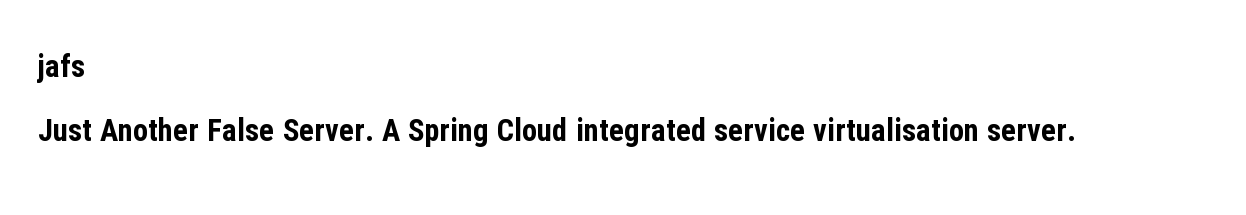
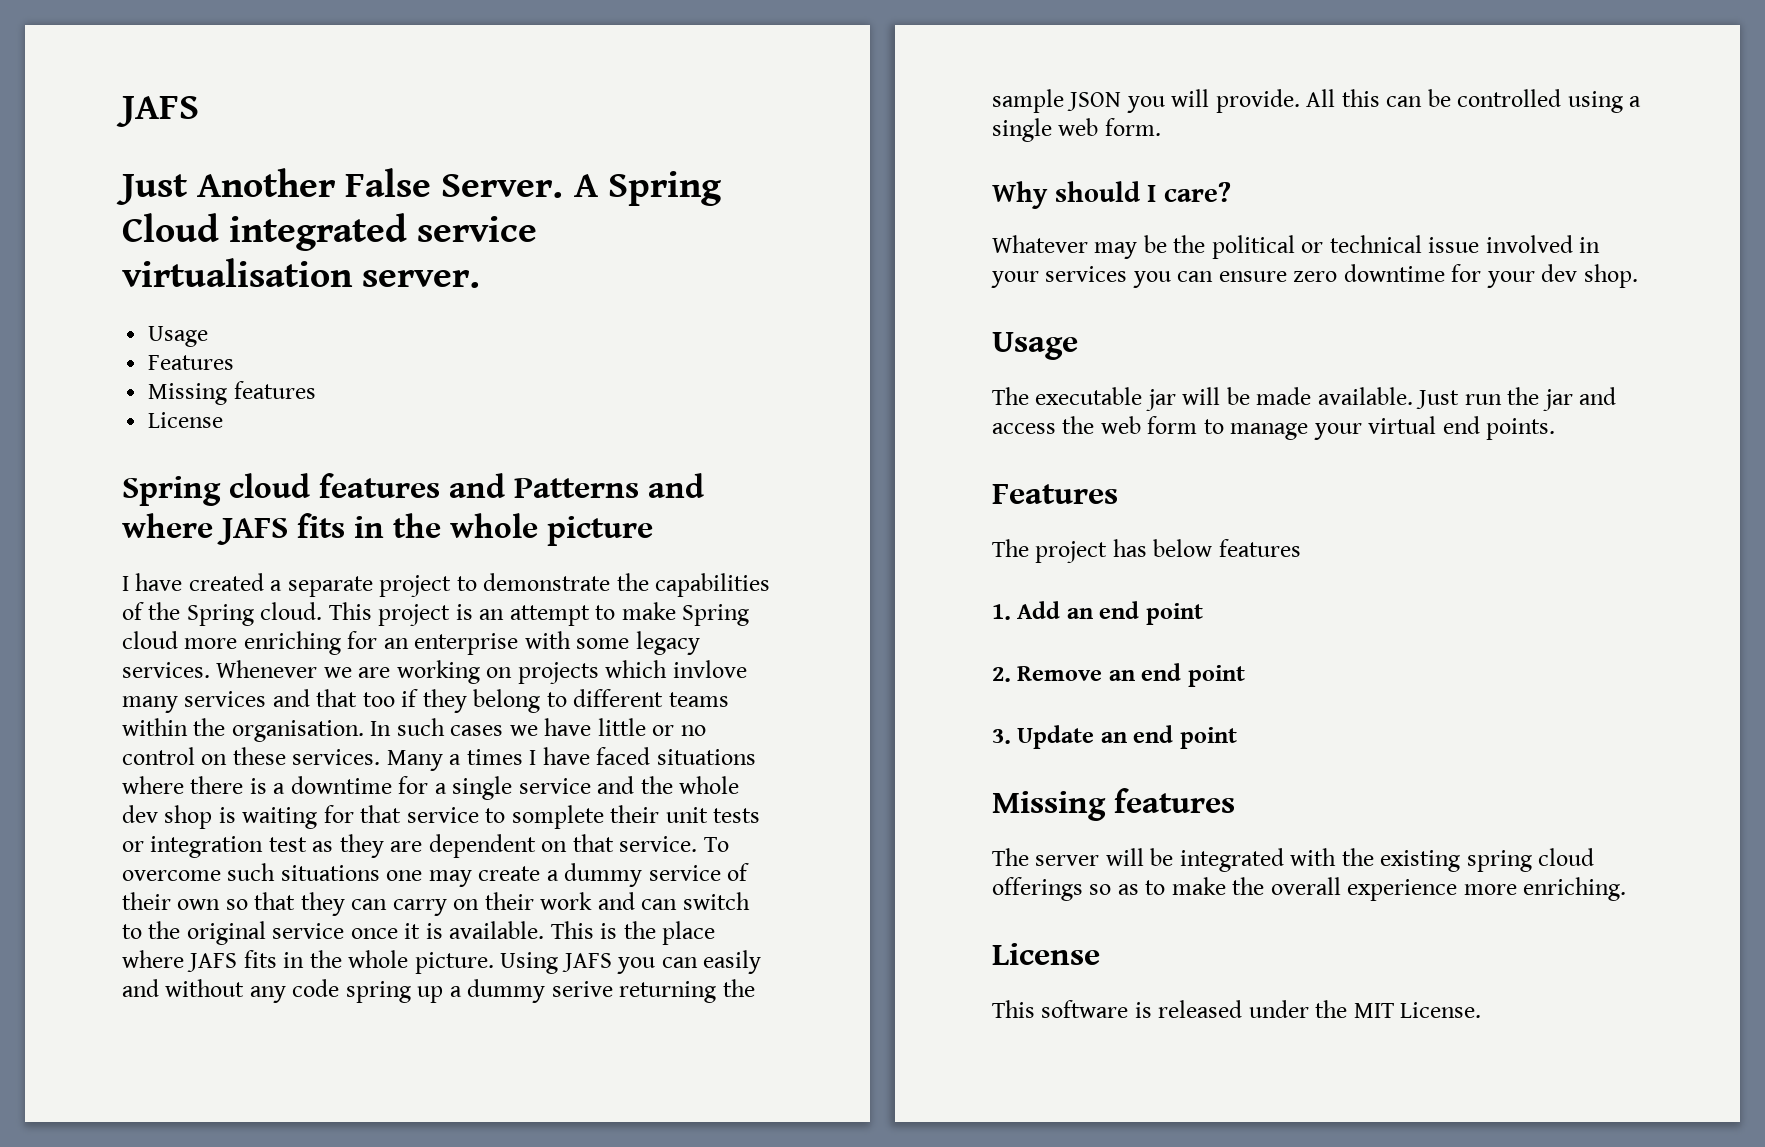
[37,53,85,83] jafs -> [116,96,199,127] JAFS
(1077, 132) none -> [148,326,209,347] [148,355,235,370] [148,381,316,405] [148,412,224,428] [122,473,704,506] [122,513,653,546] [122,573,771,597] [122,602,750,626] [122,631,700,655] [122,660,747,684] [122,689,729,713] [122,718,706,742] [122,747,756,771] [122,776,740,800] [122,805,761,829] [122,834,729,858] [122,863,750,887] [122,892,750,916] [122,921,716,945] [122,950,762,974] [122,979,755,1003] [992,89,1642,113] [992,118,1161,142] [992,181,1231,209] [992,235,1601,259] [991,264,1638,288] [992,332,1078,360] [992,387,1617,411] [992,416,1556,440] [992,484,1118,504] [992,539,1301,563] [992,601,1203,625] [992,663,1245,687] [992,725,1237,749] [992,788,1235,821] [992,848,1595,872] [992,877,1627,901] [992,943,1100,965] [992,1000,1482,1018] // Usage // Features // Missing features // License // Spring cloud features and Patterns and where JAFS fits in the whole picture // I have created a separate project to demonstrate the capabilities of the Spring cloud. This project is an attempt to make Spring cloud more enriching for an enterprise with some legacy services. Whenever we are working on projects which invlove many services and that too if they belong to different teams within the organisation. In such cases we have little or no control on these services. Many a times I have faced situations where there is a downtime for a single service and the whole dev shop is waiting for that service to somplete their unit tests or integration test as they are dependent on that service. To overcome such situations one may create a dummy service of their own so that they can carry on their work and can switch to the original service once it is available. This is the place where JAFS fits in the whole picture. Using JAFS you can easily and without any code spring up a dummy serive returning the sample JSON you will provide. All this can be controlled using a single web form. // Why should I care? // Whatever may be the political or technical issue involved in your services you can ensure zero downtime for your dev shop. // Usage // The executable jar will be made available. Just run the jar and access the web form to manage your virtual end points. // Features // The project has below features // 1. Add an end point // 2. Remove an end point // 3. Update an end point // Missing features // The server will be integrated with the existing spring cloud offerings so as to make the overall experience more enriching. // License // This software is released under the MIT License.

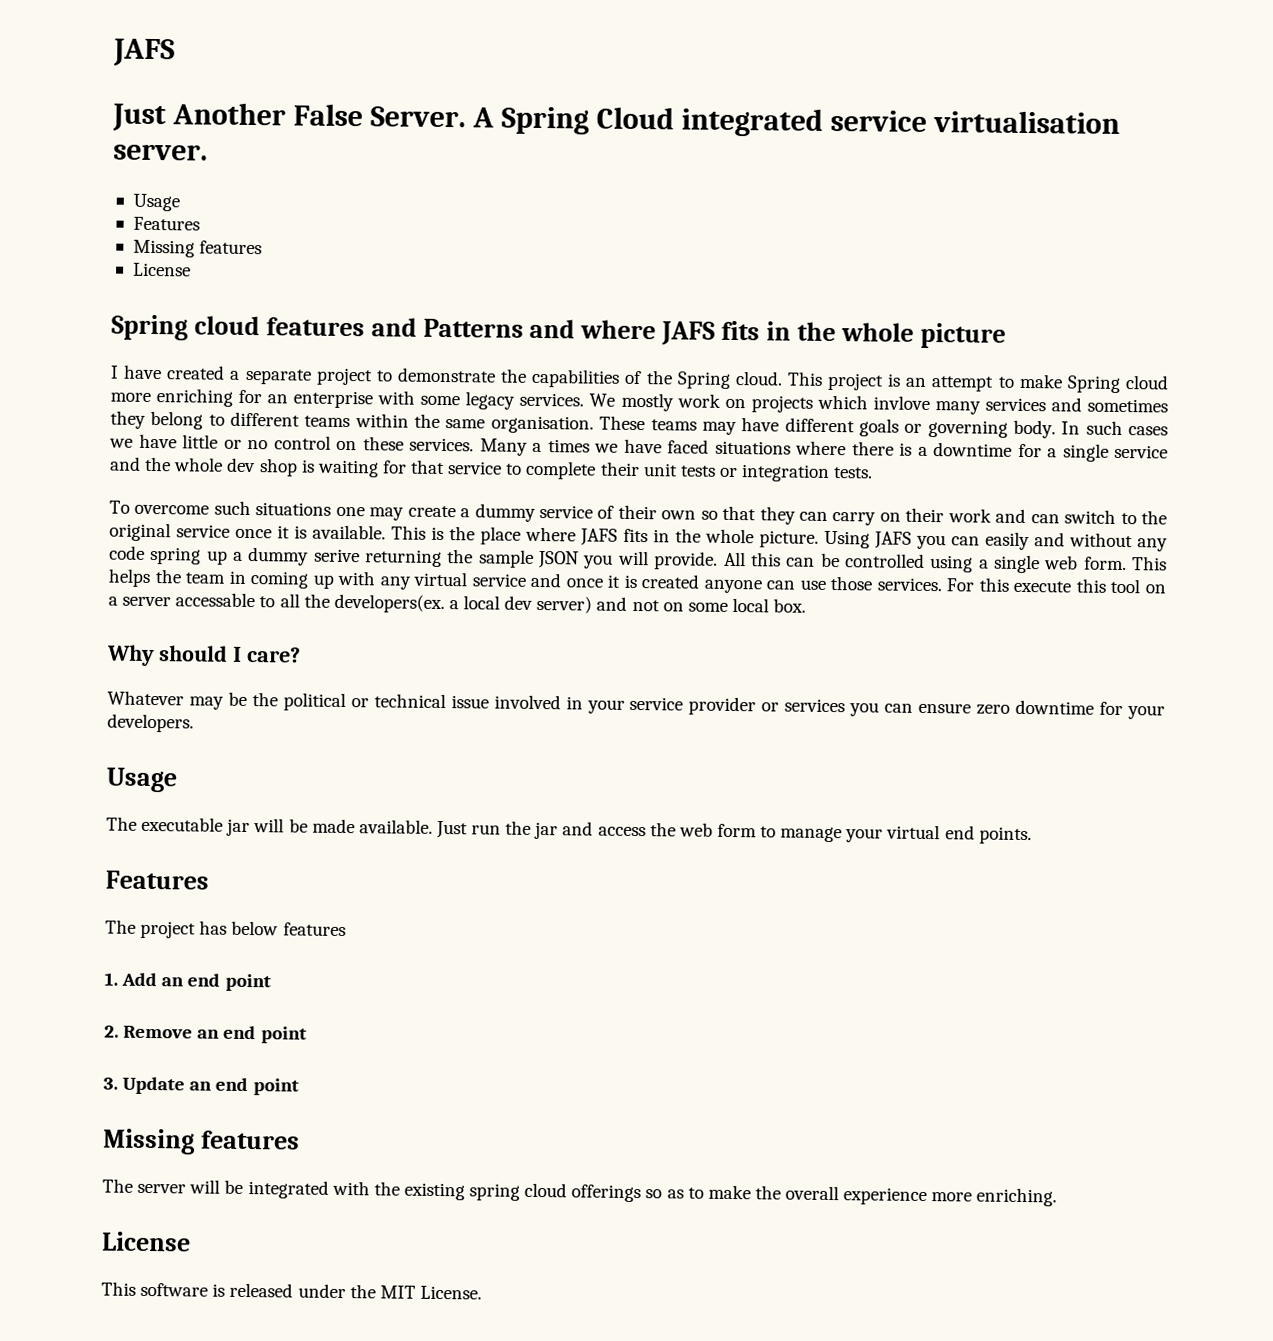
[216,660,480,684] Whenever we are working -> [589,392,721,412] We mostly work
[316,689,419,707] that too if -> [1087,398,1168,413] sometimes
[231,720,364,742] organisation. -> [445,415,1056,439] same organisation. These teams may have different goals or governing body.
[529,750,537,765] I -> [594,443,618,453] we
[511,805,604,829] somplete -> [525,460,597,480] complete
[268,834,698,858] test as they are dependent on that service. -> [833,467,874,479] tests. //
(1161, 127) none -> [1131,556,1167,571] [108,568,1166,594] [108,592,807,614] This helps the team in coming up with any virtual service and once it is created anyone can use those services. For this execute this tool on a server accessable to all the developers(ex. a local dev server) and not on some local box.
(1039, 279) none -> [629,696,780,716] service provider or
[1541,264,1638,288] dev shop. -> [107,713,194,733] developers.

